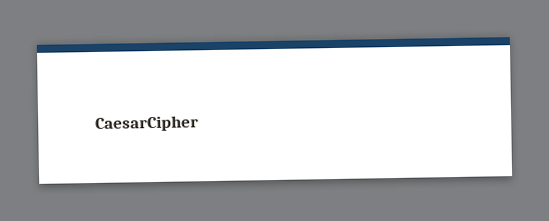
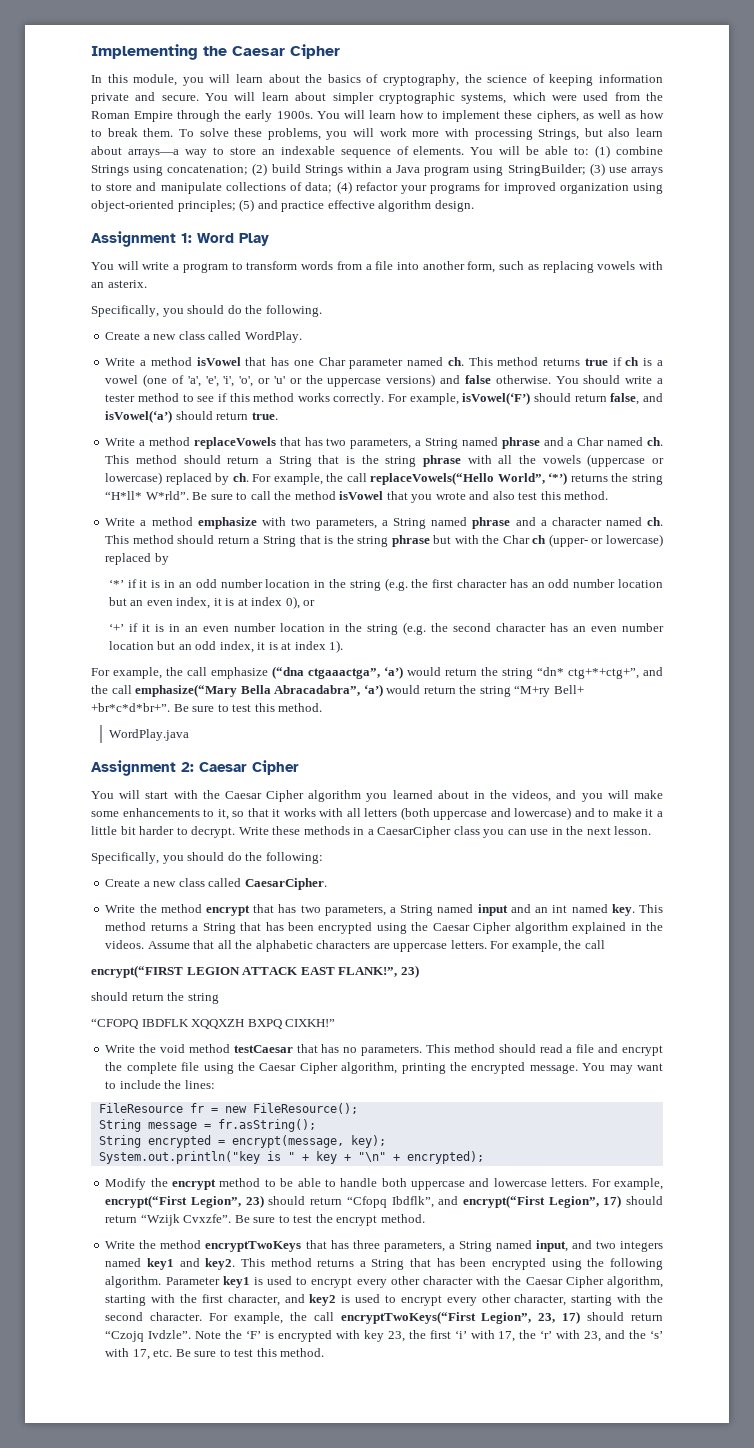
[95,115,199,132] CaesarCipher -> [91,44,340,60] [91,74,664,86] [91,92,663,104] [91,110,665,122] [91,128,663,140] [91,145,663,158] [91,163,663,176] [91,181,663,194] [91,199,474,212] [91,231,269,247] [91,261,663,273] [91,280,147,288] [91,305,322,317] [105,331,302,343] [105,357,663,369] [105,374,664,387] [105,392,663,405] [105,410,278,423] [105,437,663,449] [105,454,664,467] [105,472,663,485] [105,491,609,503] [105,517,664,529] [105,534,664,547] [105,553,169,565] [108,578,663,591] [108,596,316,609] [108,622,665,635] [108,640,344,653] [91,666,663,679] [91,684,584,697] [91,703,323,712] [108,729,189,741] [91,760,299,776] [91,790,663,802] [91,807,663,820] [91,826,652,838] [91,852,323,864] [105,878,327,890] [105,904,664,916] [105,922,663,934] [105,940,605,952] [91,965,419,978] [91,992,219,1004] [91,1018,336,1029] [105,1044,663,1056] [105,1062,663,1074] [105,1080,215,1089] [98,1103,358,1114] [98,1119,316,1132] [98,1135,386,1148] [98,1151,484,1164] [105,1178,663,1190] [105,1195,663,1208] [105,1214,425,1226] [105,1240,664,1252] [105,1258,663,1270] [105,1276,663,1288] [105,1294,663,1306] [105,1311,663,1324] [105,1330,663,1342] [105,1348,325,1360] Implementing the Caesar Cipher // In this module, you will learn about the basics of cryptography, the science of keeping information private and secure. You will learn about simpler cryptographic systems, which were used from the Roman Empire through the early 1900s. You will learn how to implement these ciphers, as well as how to break them. To solve these problems, you will work more with processing Strings, but also learn about arrays—a way to store an indexable sequence of elements. You will be able to: (1) combine Strings using concatenation; (2) build Strings within a Java program using StringBuilder; (3) use arrays to store and manipulate collections of data; (4) refactor your programs for improved organization using object-oriented principles; (5) and practice effective algorithm design. // Assignment 1: Word Play // You will write a program to transform words from a file into another form, such as replacing vowels with an asterix. // Specifically, you should do the following. // Create a new class called WordPlay. // Write a method isVowel that has one Char parameter named ch. This method returns true if ch is a vowel (one of 'a', 'e', 'i', 'o', or 'u' or the uppercase versions) and false otherwise. You should write a tester method to see if this method works correctly. For example, isVowel(‘F’) should return false, and isVowel(‘a’) should return true. // Write a method replaceVowels that has two parameters, a String named phrase and a Char named ch. This method should return a String that is the string phrase with all the vowels (uppercase or lowercase) replaced by ch. For example, the call replaceVowels(“Hello World”, ‘*’) returns the string “H*ll* W*rld”. Be sure to call the method isVowel that you wrote and also test this method. // Write a method emphasize with two parameters, a String named phrase and a character named ch. This method should return a String that is the string phrase but with the Char ch (upper- or lowercase) replaced by // ‘*’ if it is in an odd number location in the string (e.g. the first character has an odd number location but an even index, it is at index 0), or // ‘+’ if it is in an even number location in the string (e.g. the second character has an even number location but an odd index, it is at index 1). // For example, the call emphasize (“dna ctgaaactga”, ‘a’) would return the string “dn* ctg+*+ctg+”, and the call emphasize(“Mary Bella Abracadabra”, ‘a’) would return the string “M+ry Bell+ +br*c*d*br+”. Be sure to test this method. // WordPlay.java // Assignment 2: Caesar Cipher // You will start with the Caesar Cipher algorithm you learned about in the videos, and you will make some enhancements to it, so that it works with all letters (both uppercase and lowercase) and to make it a little bit harder to decrypt. Write these methods in a CaesarCipher class you can use in the next lesson. // Specifically, you should do the following: // Create a new class called CaesarCipher. // Write the method encrypt that has two parameters, a String named input and an int named key. This method returns a String that has been encrypted using the Caesar Cipher algorithm explained in the videos. Assume that all the alphabetic characters are uppercase letters. For example, the call // encrypt(“FIRST LEGION ATTACK EAST FLANK!”, 23) // should return the string // “CFOPQ IBDFLK XQQXZH BXPQ CIXKH!” // Write the void method testCaesar that has no parameters. This method should read a file and encrypt the complete file using the Caesar Cipher algorithm, printing the encrypted message. You may want to include the lines: // FileResource fr = new FileResource(); // String message = fr.asString(); // String encrypted = encrypt(message, key); // System.out.println("key is " + key + "\n" + encrypted); // Modify the encrypt method to be able to handle both uppercase and lowercase letters. For example, encrypt(“First Legion”, 23) should return “Cfopq Ibdflk”, and encrypt(“First Legion”, 17) should return “Wzijk Cvxzfe”. Be sure to test the encrypt method. // Write the method encryptTwoKeys that has three parameters, a String named input, and two integers named key1 and key2. This method returns a String that has been encrypted using the following algorithm. Parameter key1 is used to encrypt every other character with the Caesar Cipher algorithm, starting with the first character, and key2 is used to encrypt every other character, starting with the second character. For example, the call encryptTwoKeys(“First Legion”, 23, 17) should return “Czojq Ivdzle”. Note the ‘F’ is encrypted with key 23, the first ‘i’ with 17, the ‘r’ with 23, and the ‘s’ with 17, etc. Be sure to test this method.

